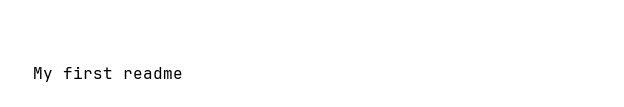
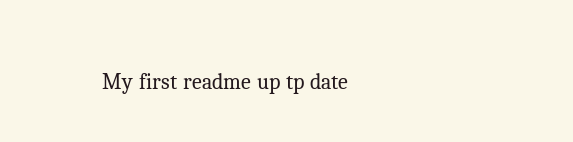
(183, 73) none -> [256,73,348,94] up tp date

